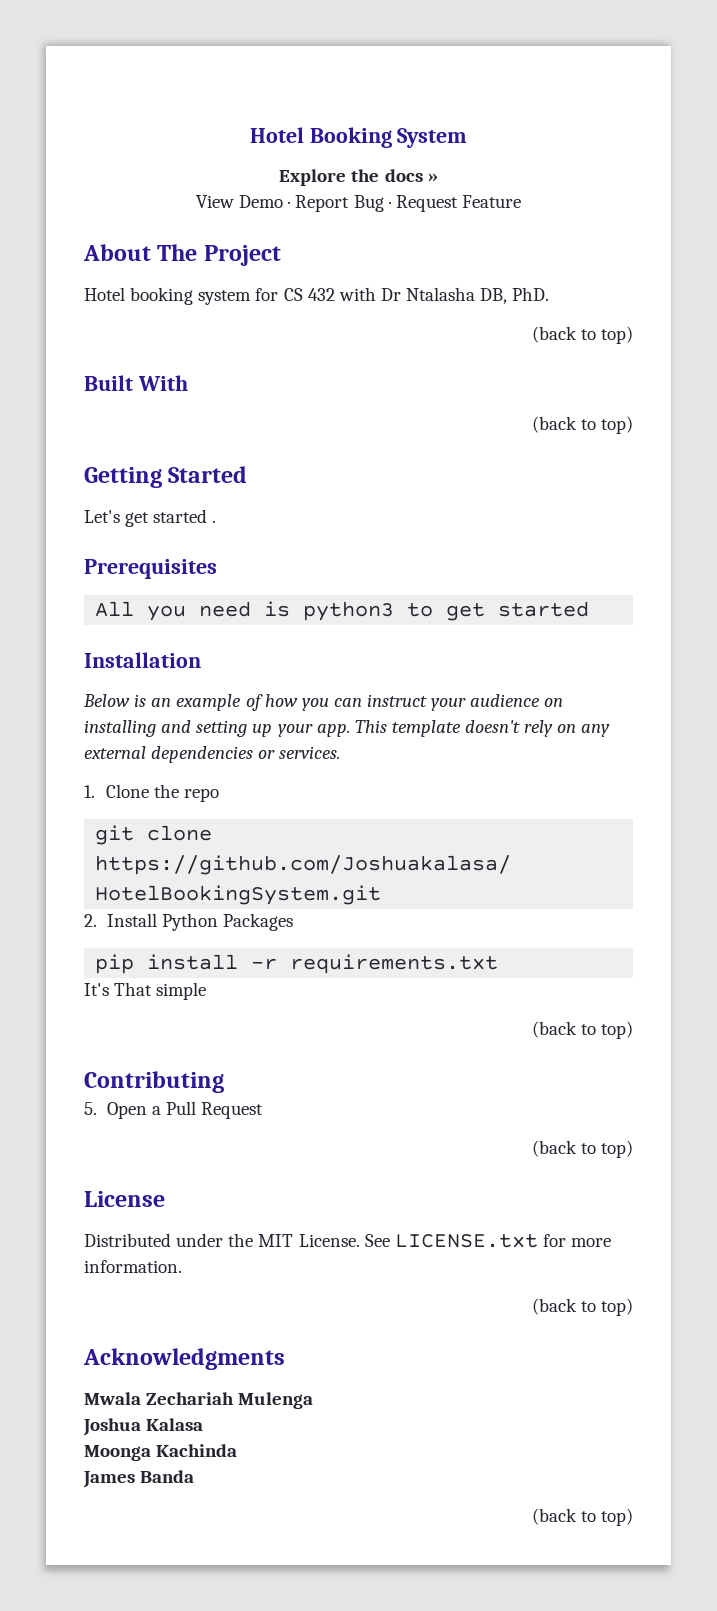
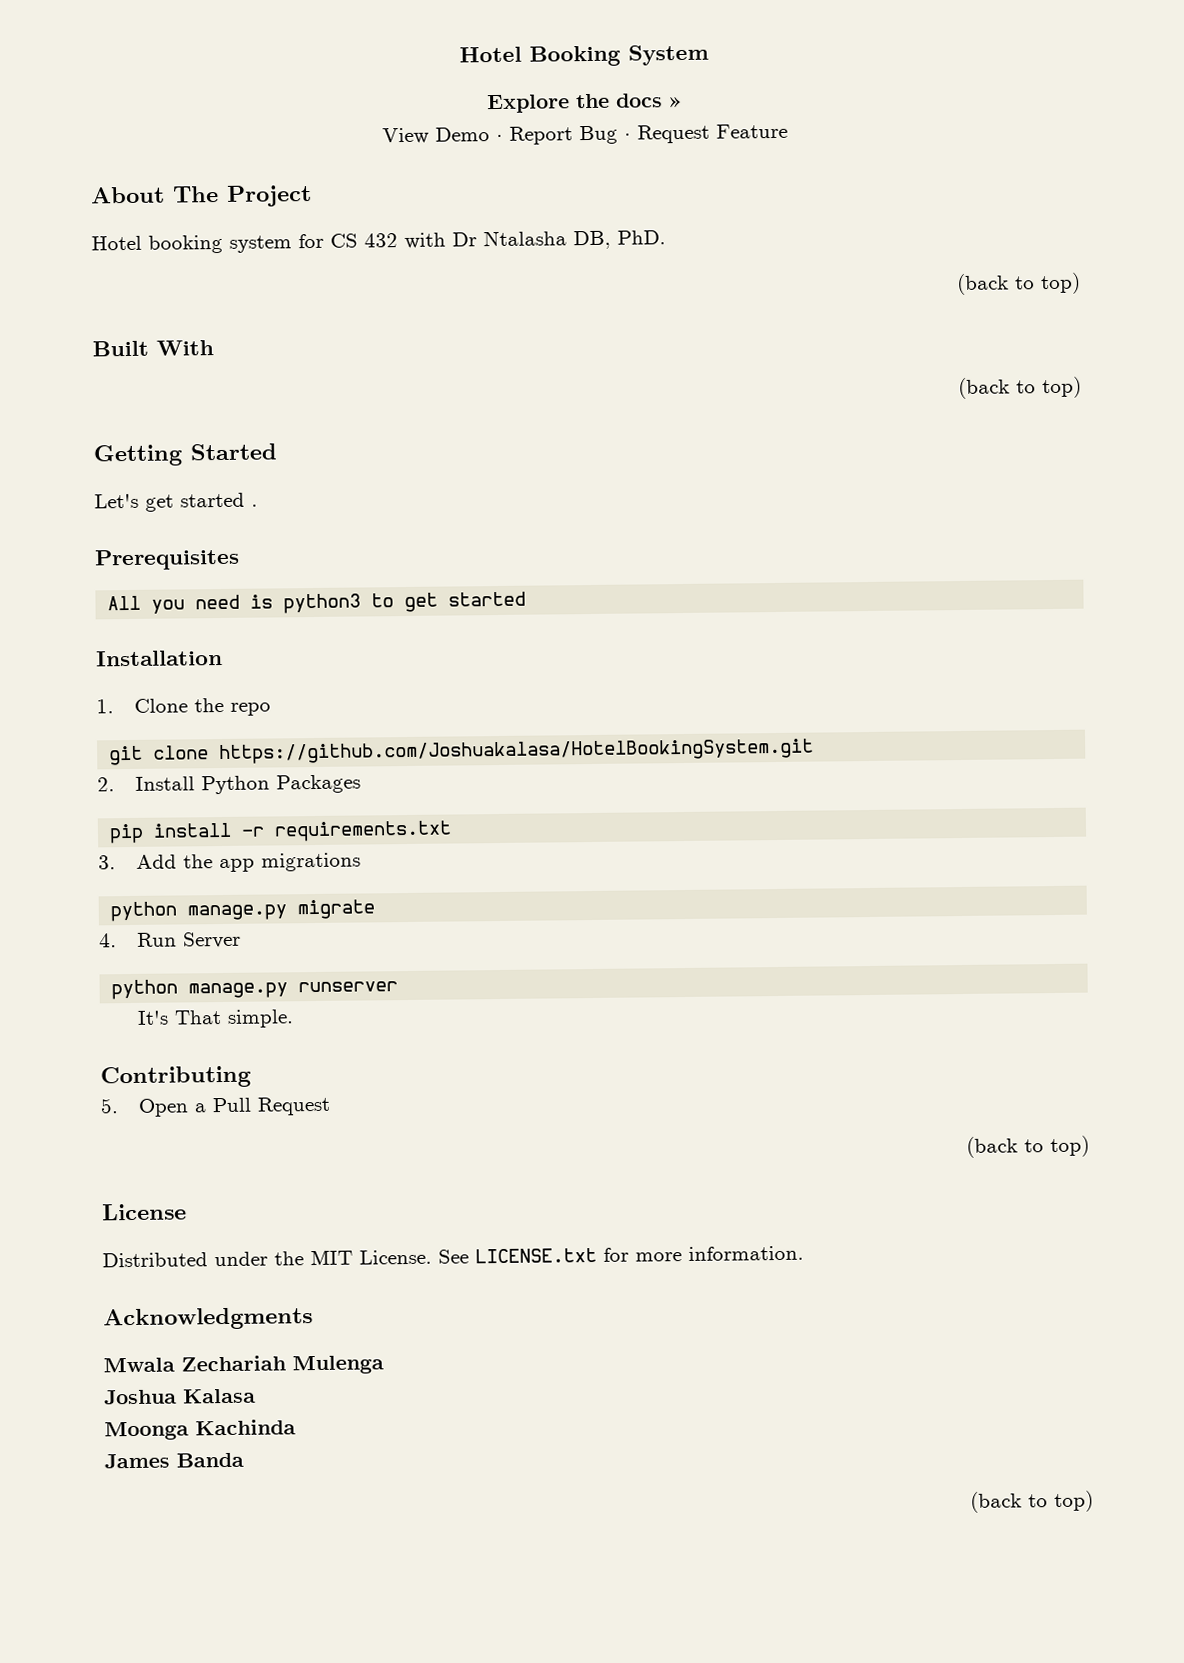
[83,694,564,711] [84,720,611,737] [84,746,341,763] // Below is an example of how you can instruct your audience on installing and setting up your app. This template doesn't rely on any external dependencies or services. -> (223, 658) none
[84,982,207,1000] [531,1021,633,1039] It's That simple // (back to top) -> [98,852,362,873] [110,899,376,922] [99,931,242,949] [111,979,399,1000] [137,1009,295,1028] 3. Add the app migrations // python manage.py migrate // 4. Run Server // python manage.py runserver // It's That simple.
[531,1298,633,1316] // (back to top) -> (804, 1253) none

